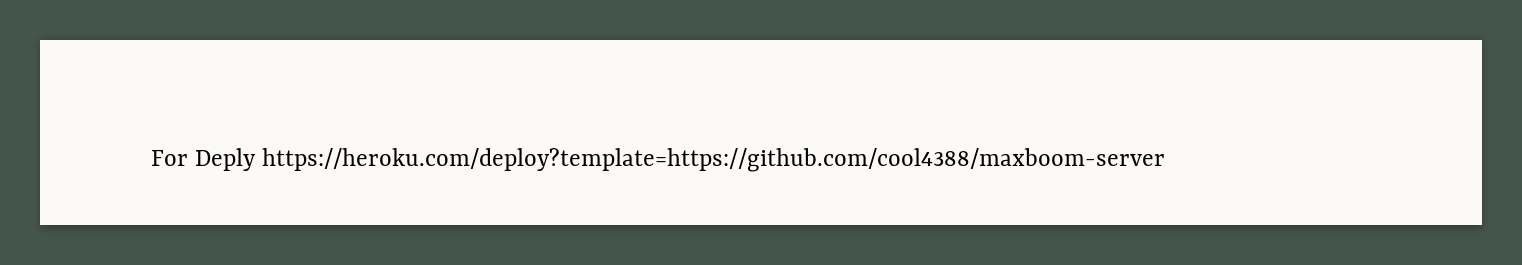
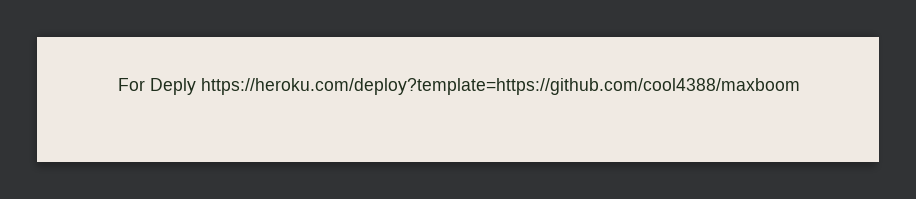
[262,148,1166,172] https://heroku.com/deploy?template=https://github.com/cool4388/maxboom-server -> [201,78,800,95] https://heroku.com/deploy?template=https://github.com/cool4388/maxboom

